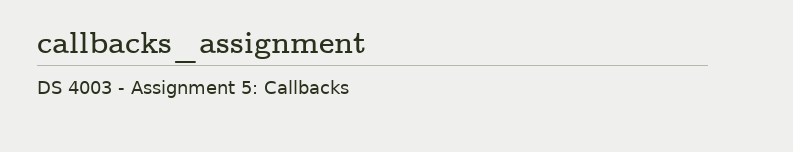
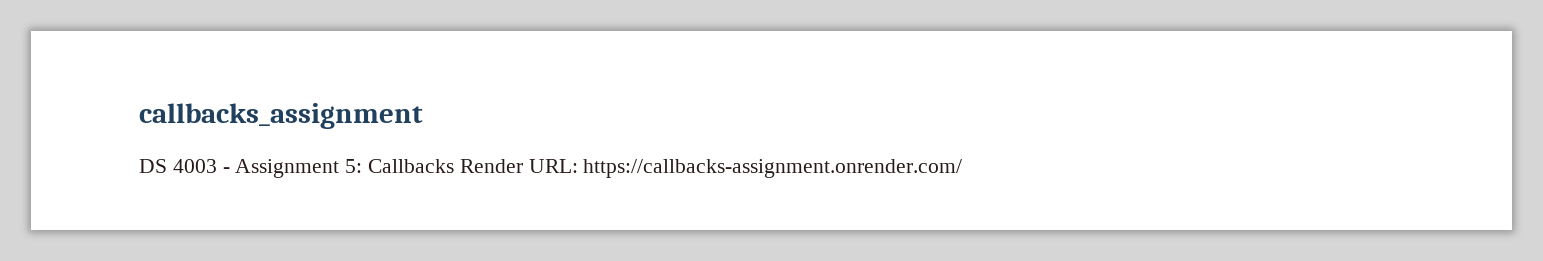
(349, 87) none -> [459,159,963,178] Render URL: https://callbacks-assignment.onrender.com/

